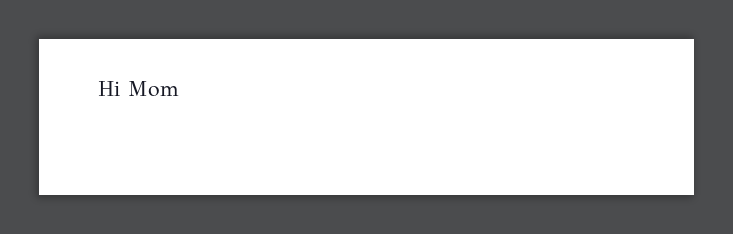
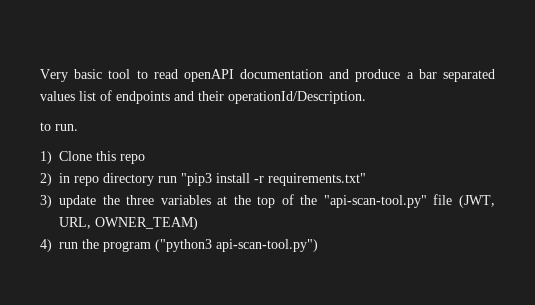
[98,81,179,97] Hi Mom -> [40,69,496,82] [40,90,366,104] [40,122,78,131] [40,151,145,164] [40,173,366,186] [40,194,495,208] [59,217,198,230] [40,239,318,252] Very basic tool to read openAPI documentation and produce a bar separated values list of endpoints and their operationId/Description. // to run. // 1) Clone this repo // 2) in repo directory run "pip3 install -r requirements.txt" // 3) update the three variables at the top of the "api-scan-tool.py" file (JWT, URL, OWNER_TEAM) // 4) run the program ("python3 api-scan-tool.py")

